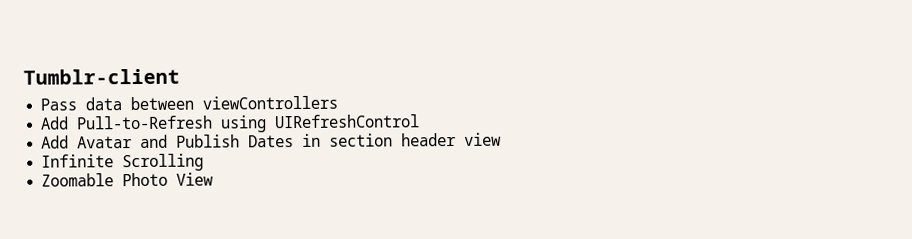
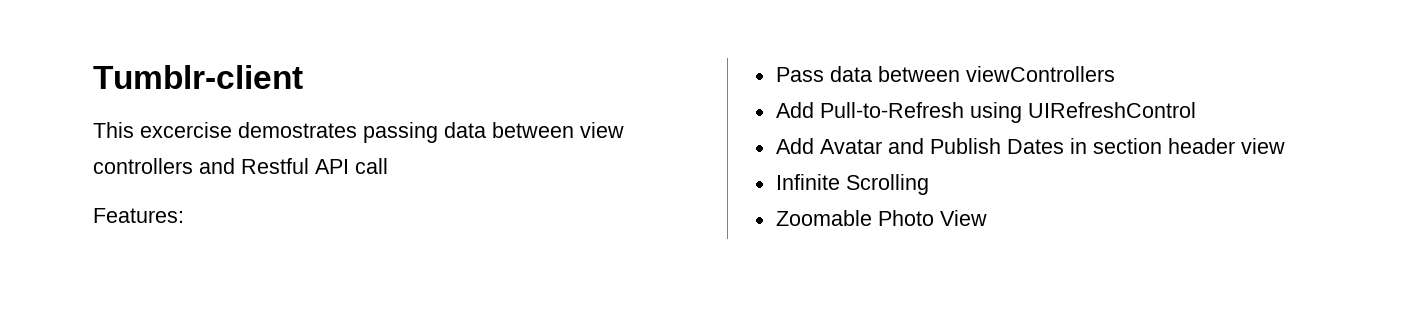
(180, 76) none -> [93,122,624,143] [93,158,388,174] [93,208,184,223] // This excercise demostrates passing data between view controllers and Restful API call // Features:

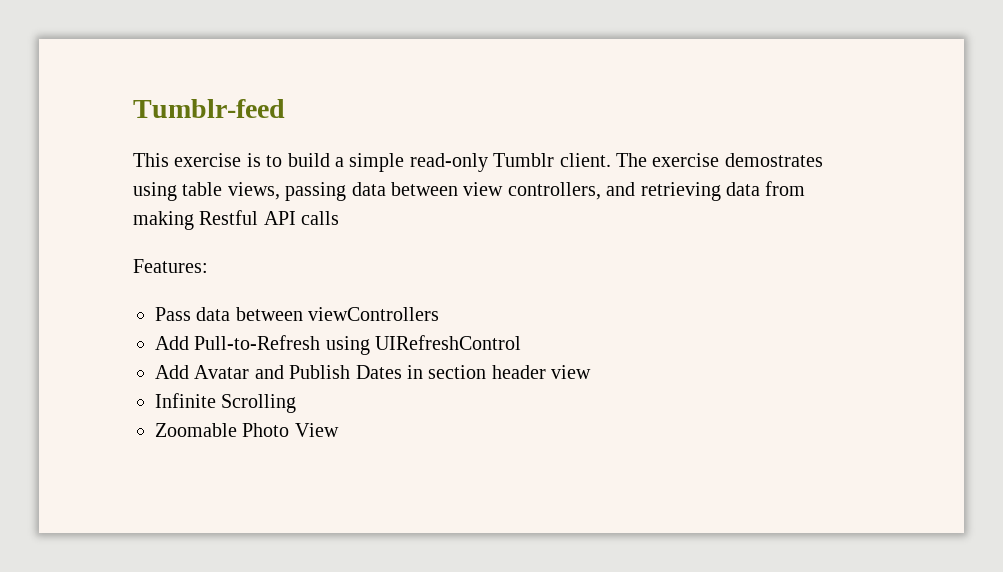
[93,65,303,89] Tumblr-client -> [133,99,285,118] Tumblr-feed
[140,122,624,143] [93,158,235,174] excercise demostrates passing data between view controllers and -> [174,153,823,172] [133,181,806,201] [133,211,194,230] exercise is to build a simple read-only Tumblr client. The exercise demostrates using table views, passing data between view controllers, and retrieving data from making
[355,158,388,174] call -> [301,211,340,225] calls

